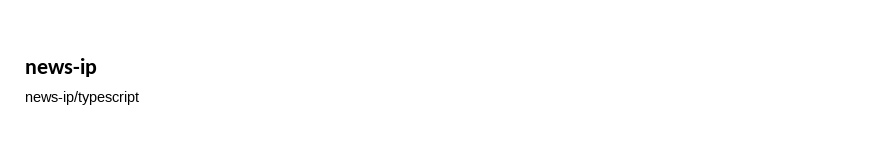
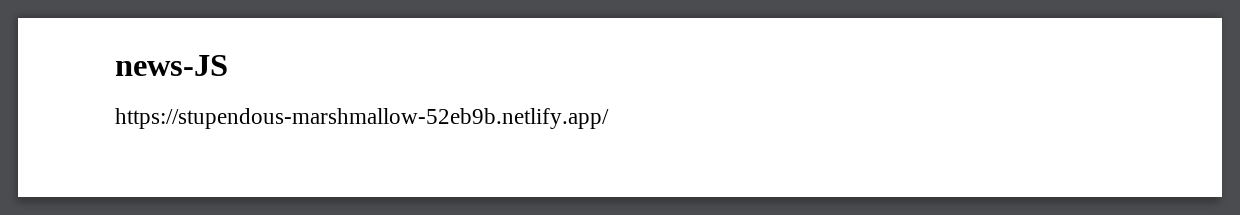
[25,58,97,77] [25,91,139,105] news-ip // news-ip/typescript -> [115,55,228,76] [115,108,609,129] news-JS // https://stupendous-marshmallow-52eb9b.netlify.app/

